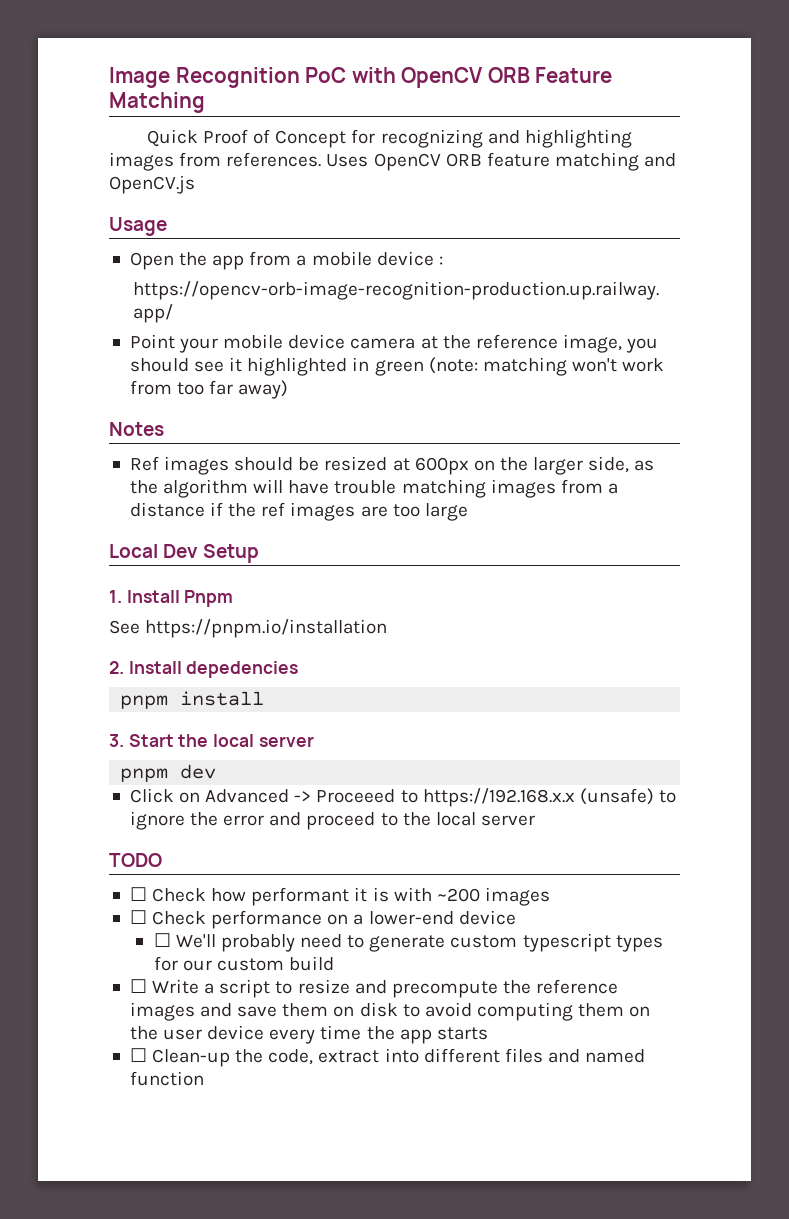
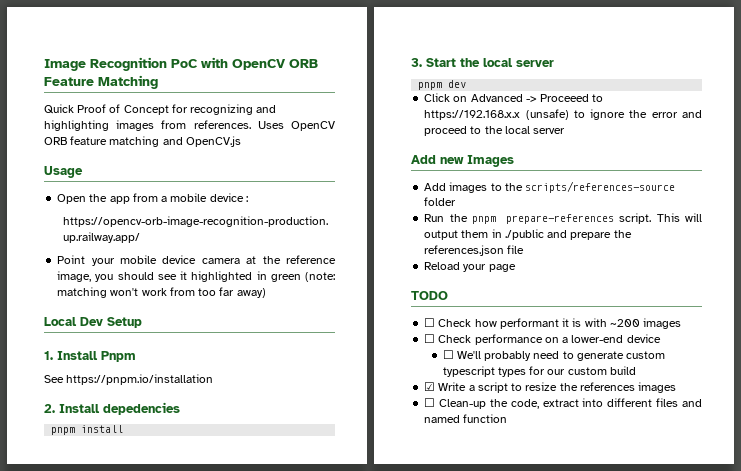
[109,422,164,436] [129,456,655,475] [129,479,618,498] [129,502,468,521] // Notes // Ref images should be resized at 600px on the larger side, as the algorithm will have trouble matching images from a distance if the ref images are too large -> (266, 293) none
(535, 820) none -> [411,155,514,167] [424,181,676,193] [424,197,457,206] [424,213,702,224] [424,229,632,240] [424,245,525,256] [424,262,516,272] // Add new Images // Add images to the scripts/references-source folder // Run the pnpm prepare-references script. This will output them in ./public and prepare the references.json file // Reload your page
[129,979,147,993] ☐ -> [424,382,436,391] ☑
[354,979,619,998] [129,1002,651,1021] [129,1025,488,1044] and precompute the reference images and save them on disk to avoid computing them on the user device every time the app starts -> [559,382,677,393] the references images

